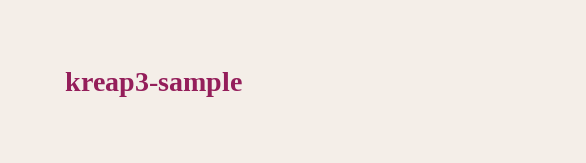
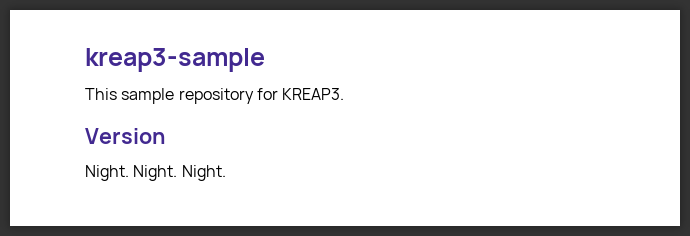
(242, 84) none -> [85,88,345,104] [85,128,165,144] [85,165,226,181] // This sample repository for KREAP3. // Version // Night. Night. Night.

